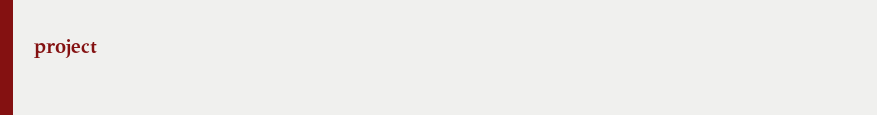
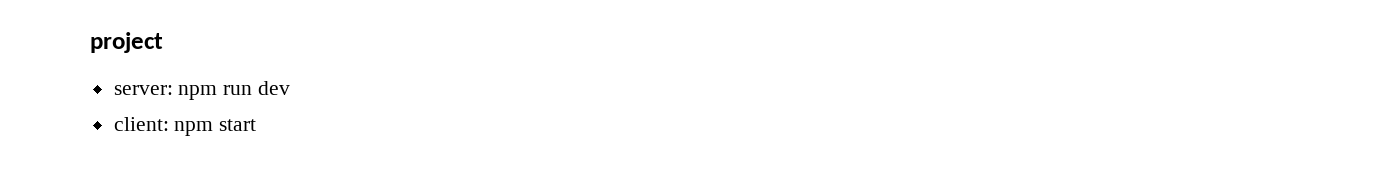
(97, 48) none -> [113,81,291,100] [113,117,257,136] // server: npm run dev // client: npm start

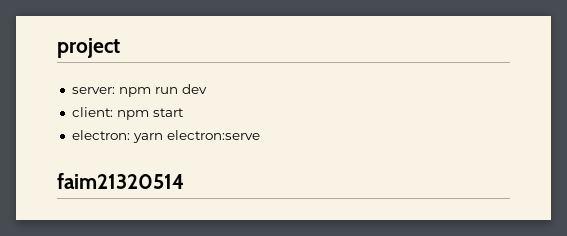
(257, 125) none -> [71,130,260,143] [57,173,184,189] // electron: yarn electron:serve // faim21320514

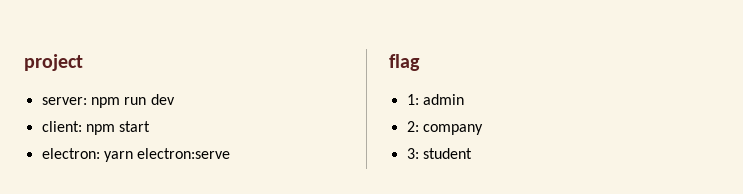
[57,173,184,189] faim21320514 -> [389,54,420,71] [406,94,464,105] [406,121,483,135] [406,148,472,159] flag // 1: admin // 2: company // 3: student

